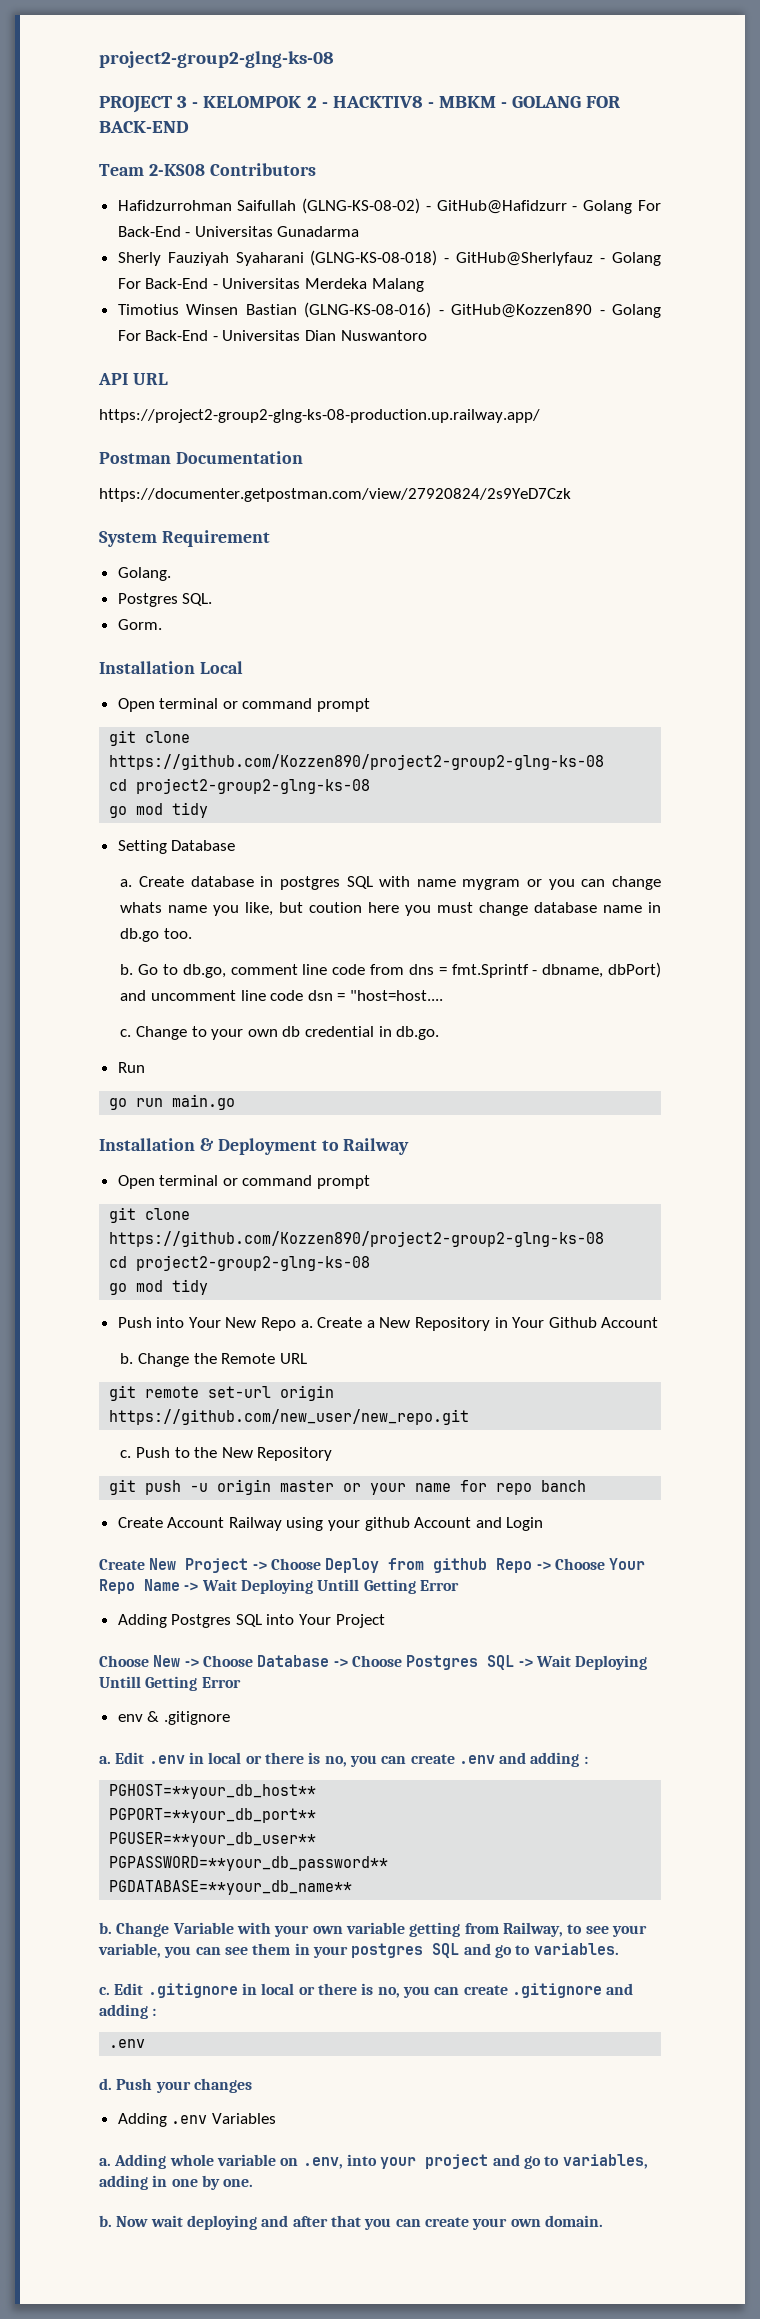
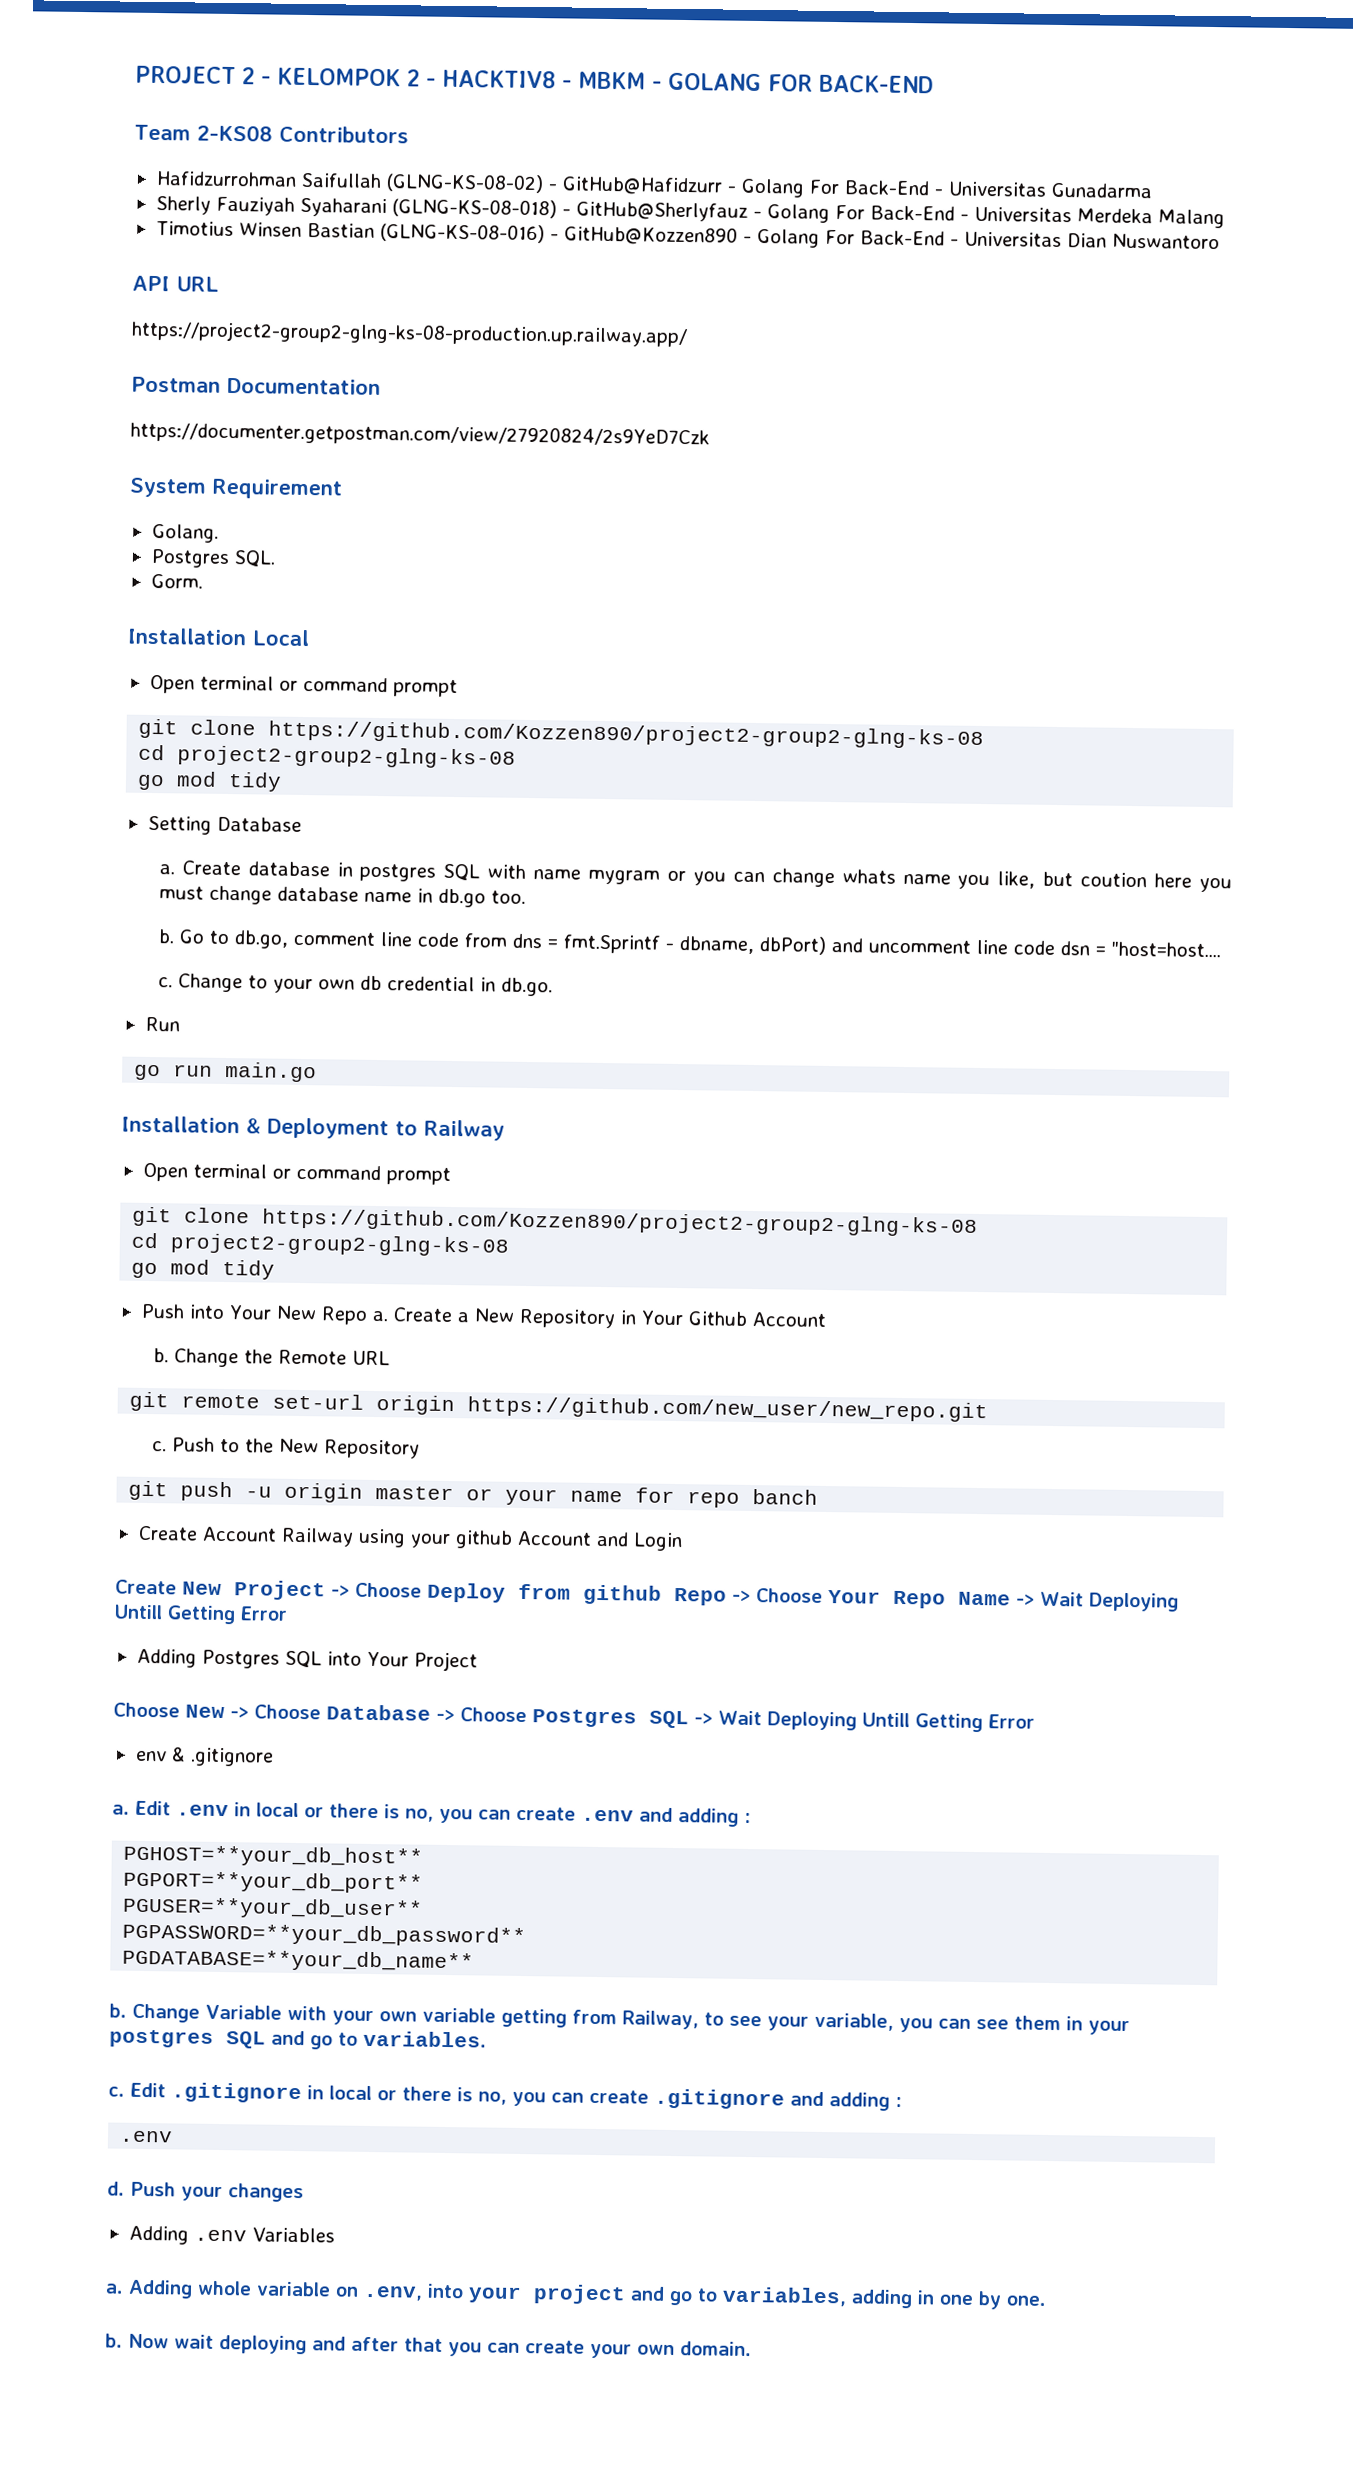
[99,51,334,68] [99,96,188,113] project2-group2-glng-ks-08 // PROJECT 3 -> [135,65,255,85] PROJECT 2

